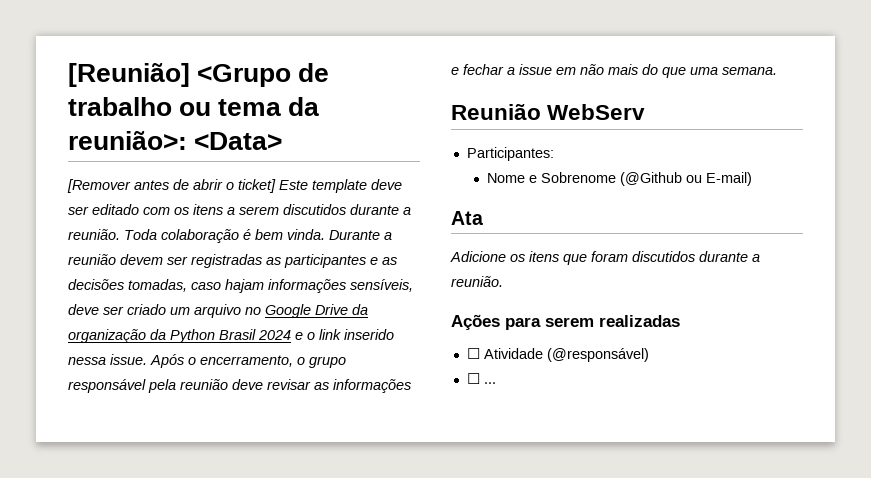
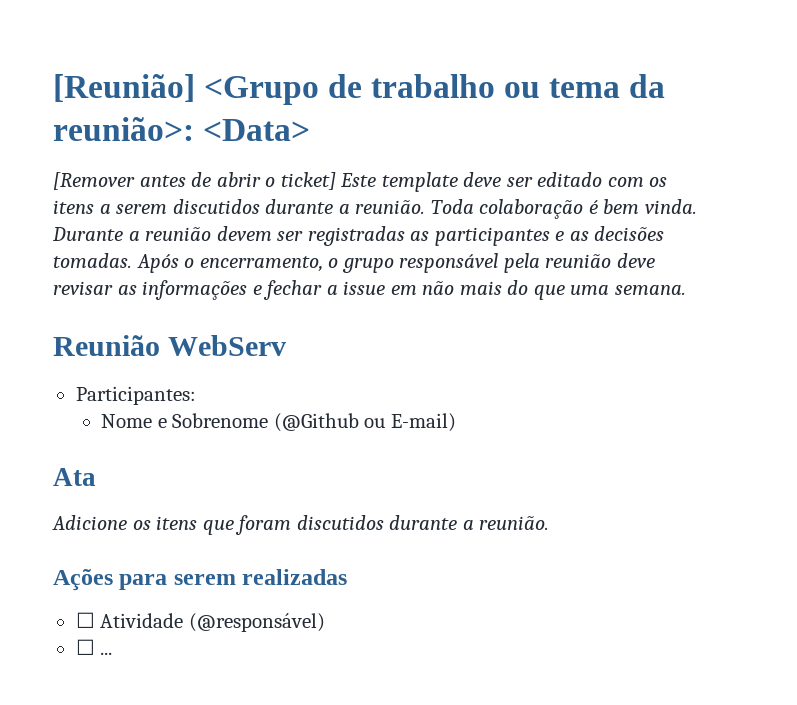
[128,279,413,293] [68,304,368,318] [68,329,394,343] [68,354,147,365] tomadas, caso hajam informações sensíveis, deve ser criado um arquivo no Google Drive da organização da Python Brasil 2024 e o link inserido nessa issue. -> [53,253,132,268] tomadas.

